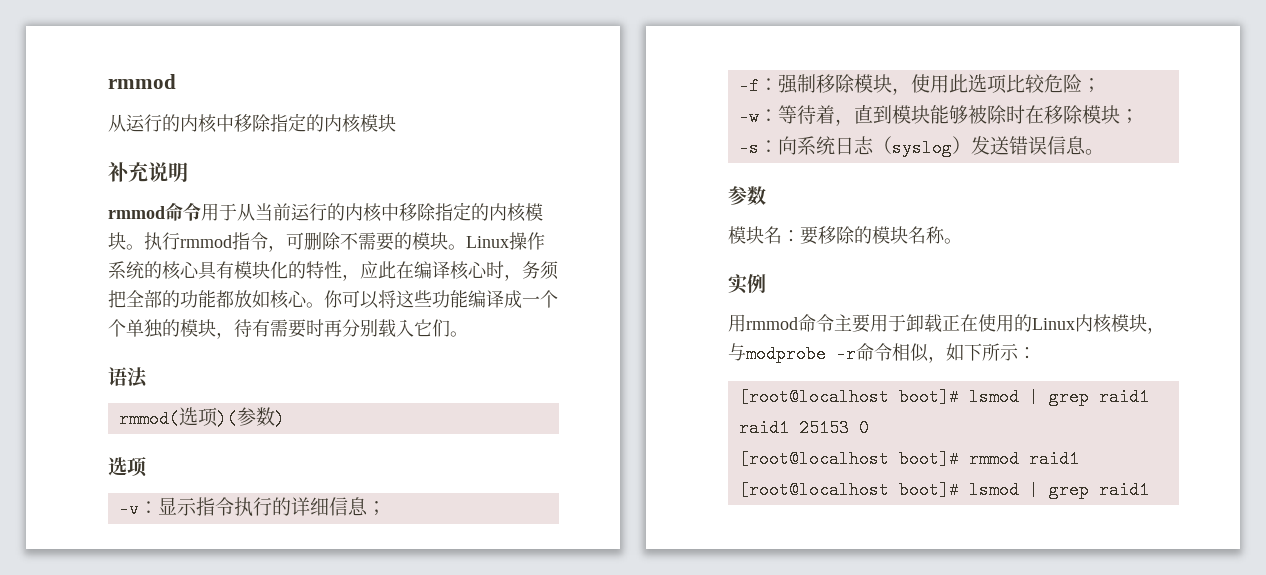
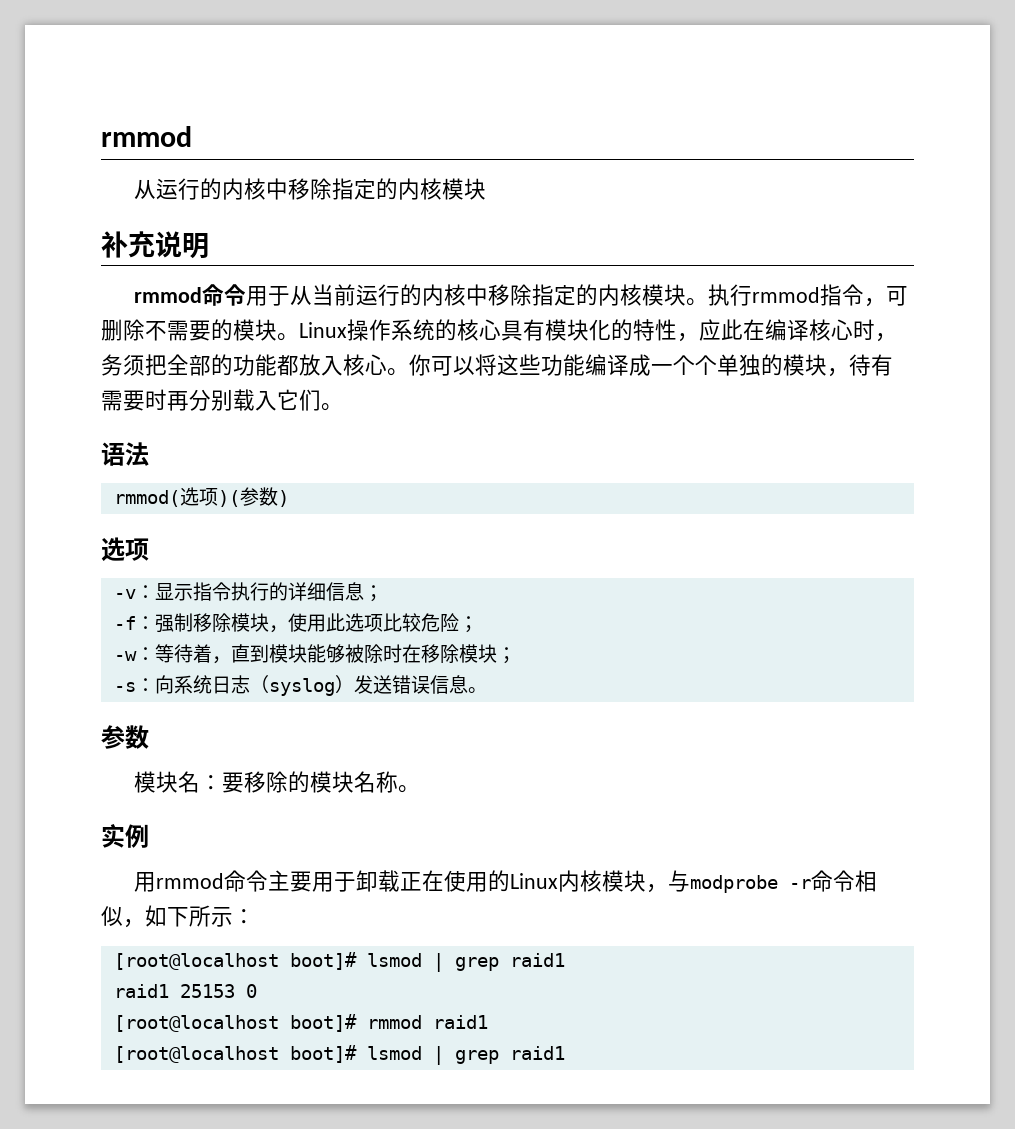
[252,290,270,308] 如 -> [321,356,343,376] 入

